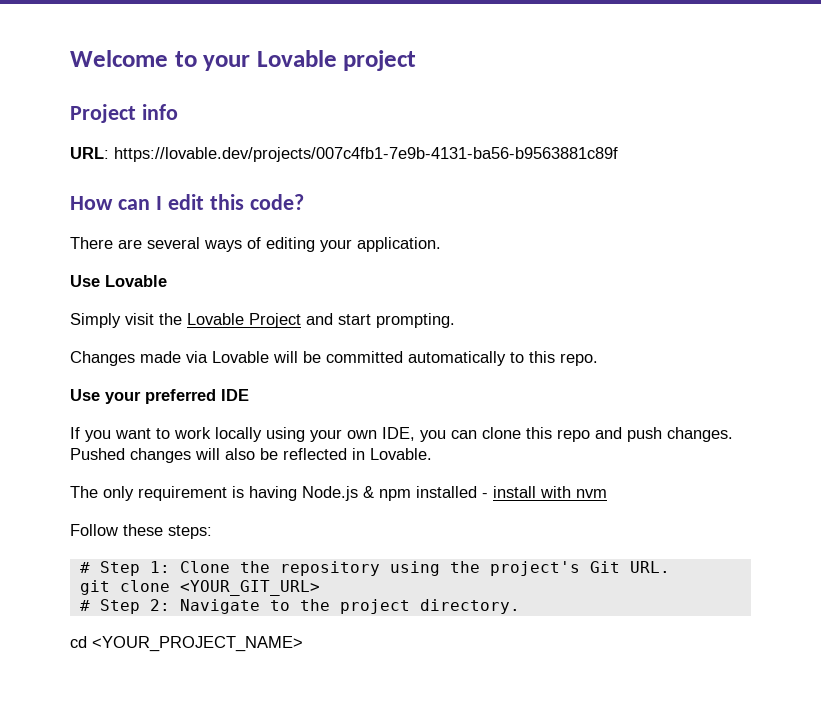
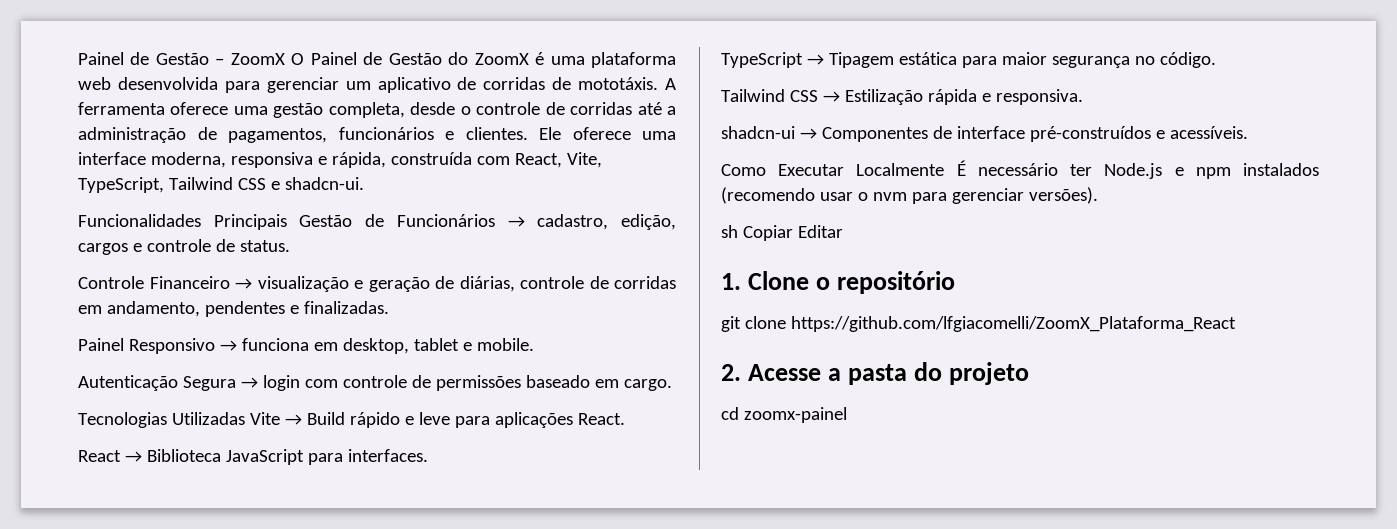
[70,50,417,71] [70,104,178,123] [70,147,618,162] [70,194,304,210] [70,237,441,252] [70,275,167,287] [70,313,455,328] [70,351,598,366] [70,389,249,404] [70,427,733,442] [70,448,432,463] [70,486,607,501] [70,524,212,539] [79,561,670,576] [79,580,320,596] [79,599,520,614] Welcome to your Lovable project // Project info // URL: https://lovable.dev/projects/007c4fb1-7e9b-4131-ba56-b9563881c89f // How can I edit this code? // There are several ways of editing your application. // Use Lovable // Simply visit the Lovable Project and start prompting. // Changes made via Lovable will be committed automatically to this repo. // Use your preferred IDE // If you want to work locally using your own IDE, you can clone this repo and push changes. Pushed changes will also be reflected in Lovable. // The only requirement is having Node.js & npm installed - install with nvm // Follow these steps: // # Step 1: Clone the repository using the project's Git URL. // git clone <YOUR_GIT_URL> // # Step 2: Navigate to the project directory. -> [78,52,676,68] [78,77,676,93] [78,102,676,118] [78,127,676,143] [78,152,602,168] [78,177,364,193] [78,214,676,230] [78,239,290,255] [78,276,676,292] [78,301,389,317] [78,338,534,354] [78,375,672,391] [78,412,625,428] [78,449,428,465] [721,52,1216,68] [721,89,1083,105] [721,126,1248,142] [721,160,1319,179] [721,187,1098,204] [721,225,843,241] [721,271,956,294] [721,316,1236,332] [721,362,1030,385] Painel de Gestão – ZoomX O Painel de Gestão do ZoomX é uma plataforma web desenvolvida para gerenciar um aplicativo de corridas de mototáxis. A ferramenta oferece uma gestão completa, desde o controle de corridas até a administração de pagamentos, funcionários e clientes. Ele oferece uma interface moderna, responsiva e rápida, construída com React, Vite, TypeScript, Tailwind CSS e shadcn-ui. // Funcionalidades Principais Gestão de Funcionários → cadastro, edição, cargos e controle de status. // Controle Financeiro → visualização e geração de diárias, controle de corridas em andamento, pendentes e finalizadas. // Painel Responsivo → funciona em desktop, tablet e mobile. // Autenticação Segura → login com controle de permissões baseado em cargo. // Tecnologias Utilizadas Vite → Build rápido e leve para aplicações React. // React → Biblioteca JavaScript para interfaces. // TypeScript → Tipagem estática para maior segurança no código. // Tailwind CSS → Estilização rápida e responsiva. // shadcn-ui → Componentes de interface pré-construídos e acessíveis. // Como Executar Localmente É necessário ter Node.js e npm instalados (recomendo usar o nvm para gerenciar versões). // sh Copiar Editar // 1. Clone o repositório // git clone https://github.com/lfgiacomelli/ZoomX_Plataforma_React // 2. Acesse a pasta do projeto
[92,636,303,652] <YOUR_PROJECT_NAME> -> [743,407,847,423] zoomx-painel

